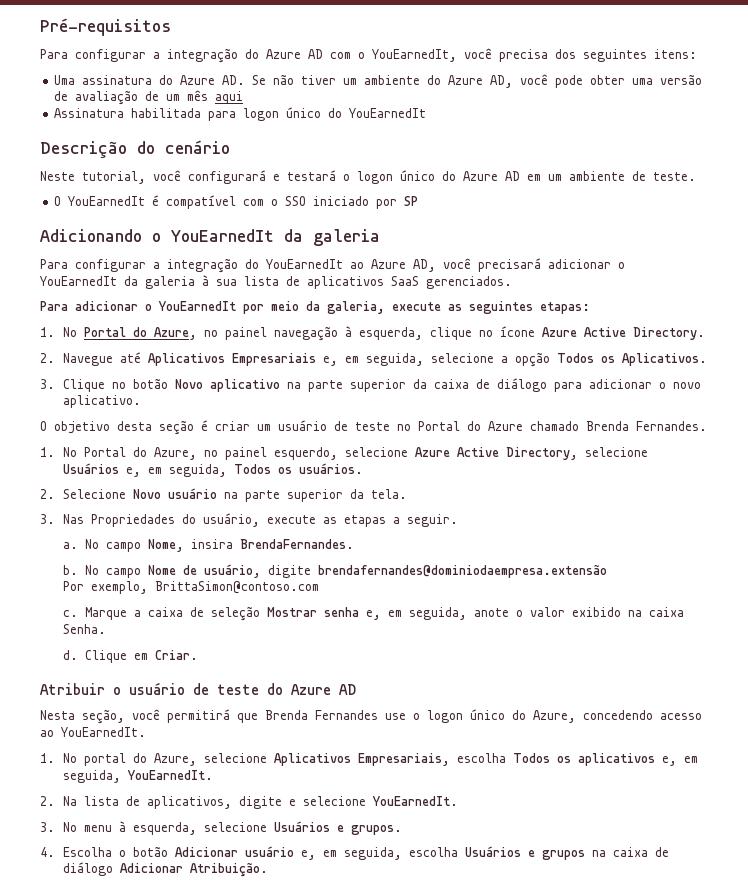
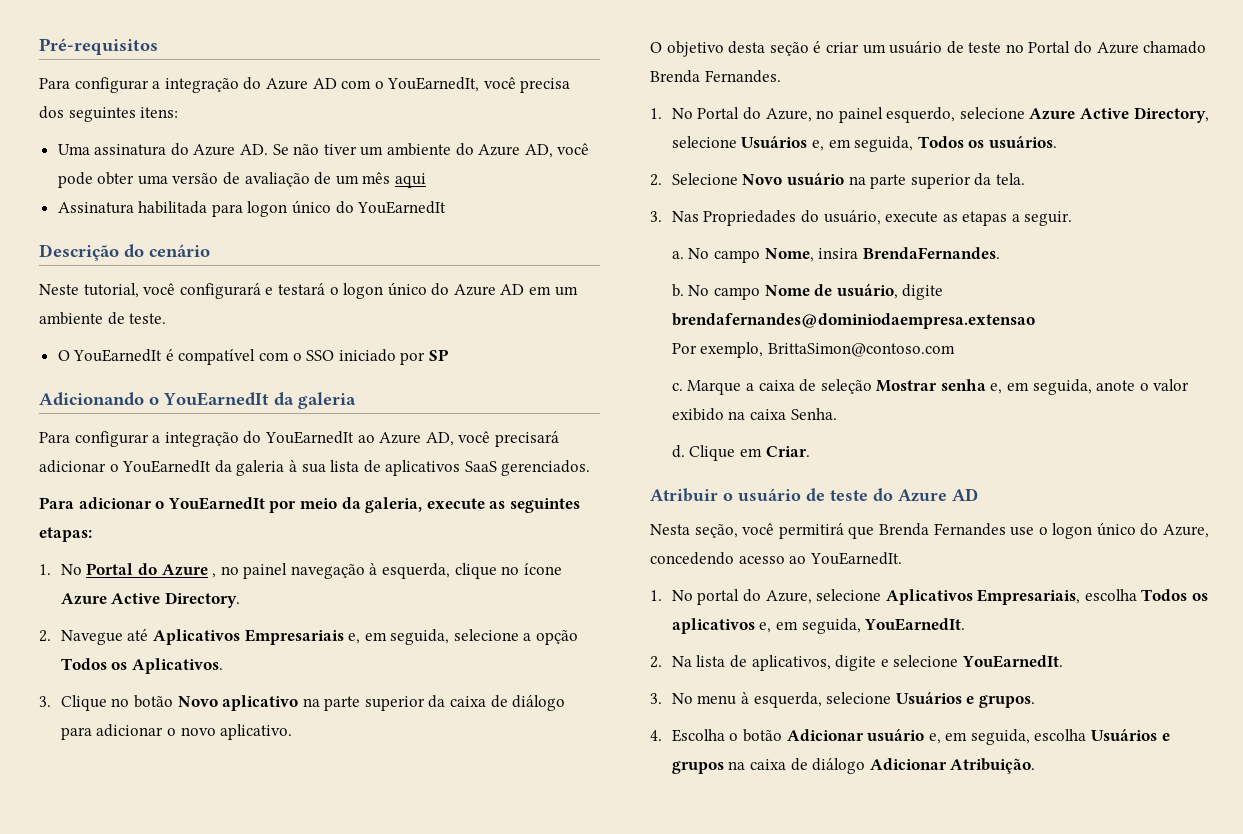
[153,327,197,340] Azure, -> [161,564,217,578] Azure ,
[317,564,607,578] brendafernandes@dominiodaempresa.extensão -> [671,313,1035,329] brendafernandes@dominiodaempresa.extensao

